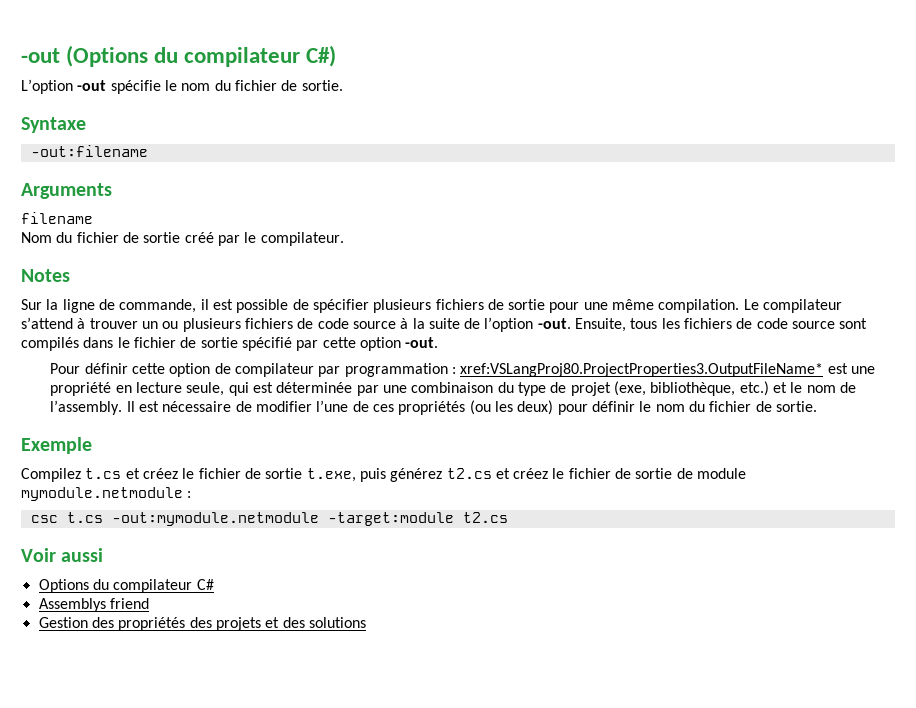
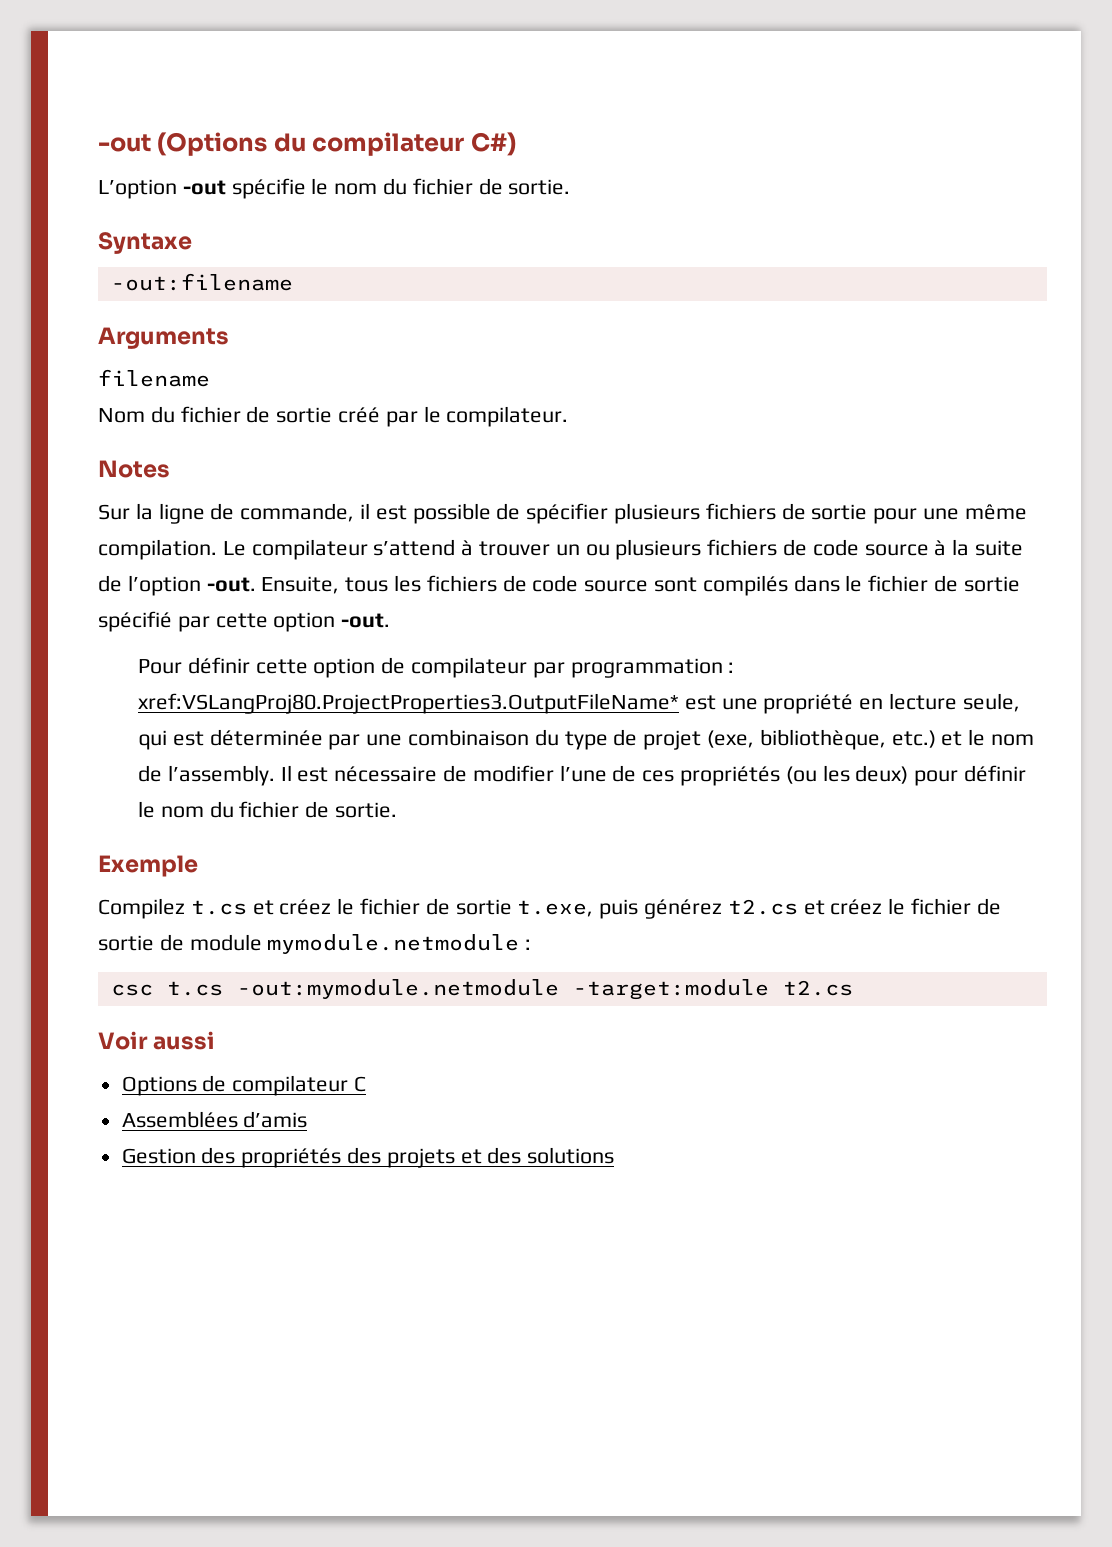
[92,579,214,593] [38,598,149,612] du compilateur C# // Assemblys friend -> [202,1075,367,1096] [121,1111,308,1128] de compilateur C // Assemblées d’amis

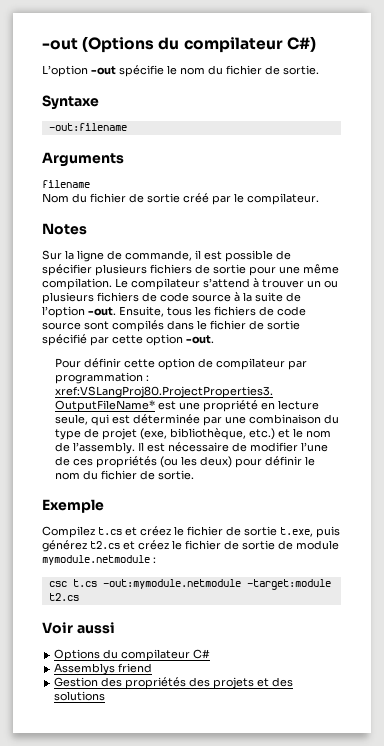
[202,1075,367,1096] [121,1111,308,1128] de compilateur C // Assemblées d’amis -> [103,649,211,661] [54,663,153,675] du compilateur C# // Assemblys friend

